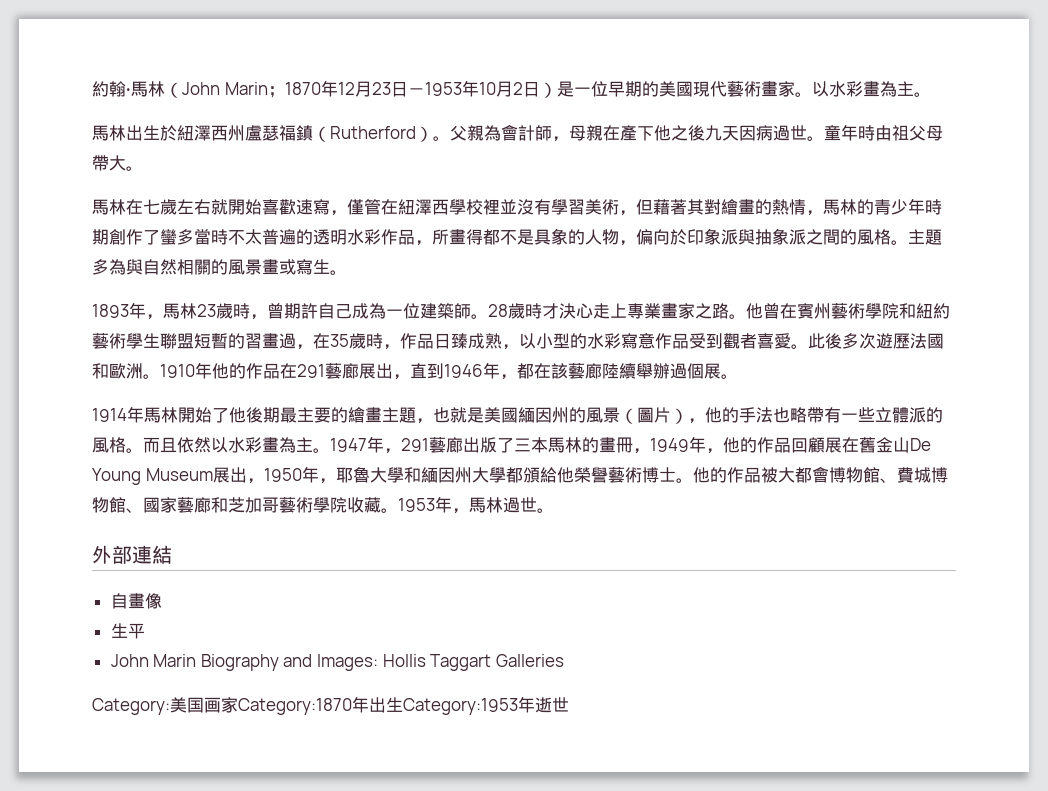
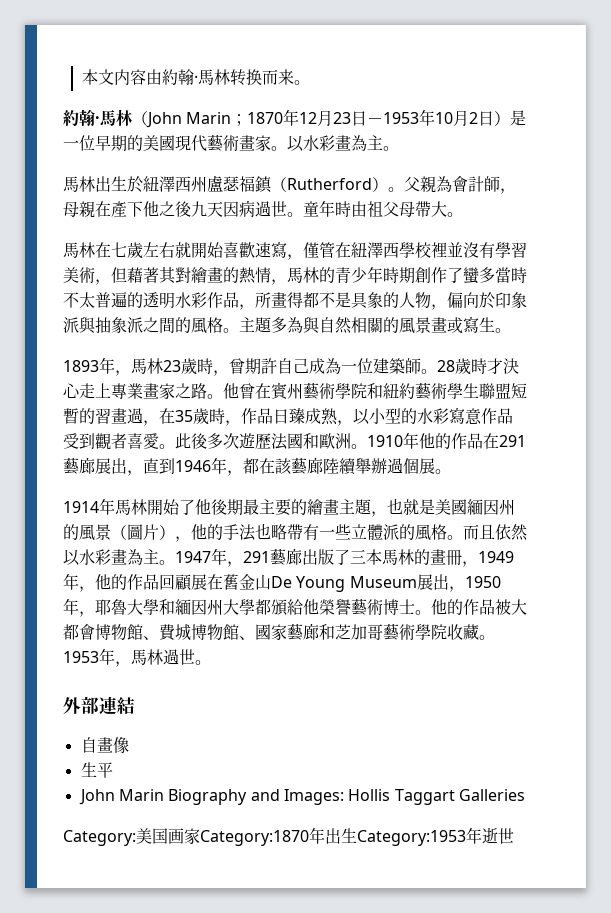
(92, 89) none -> [82,69,311,86] 本文内容由約翰·馬林转换而来。 //

